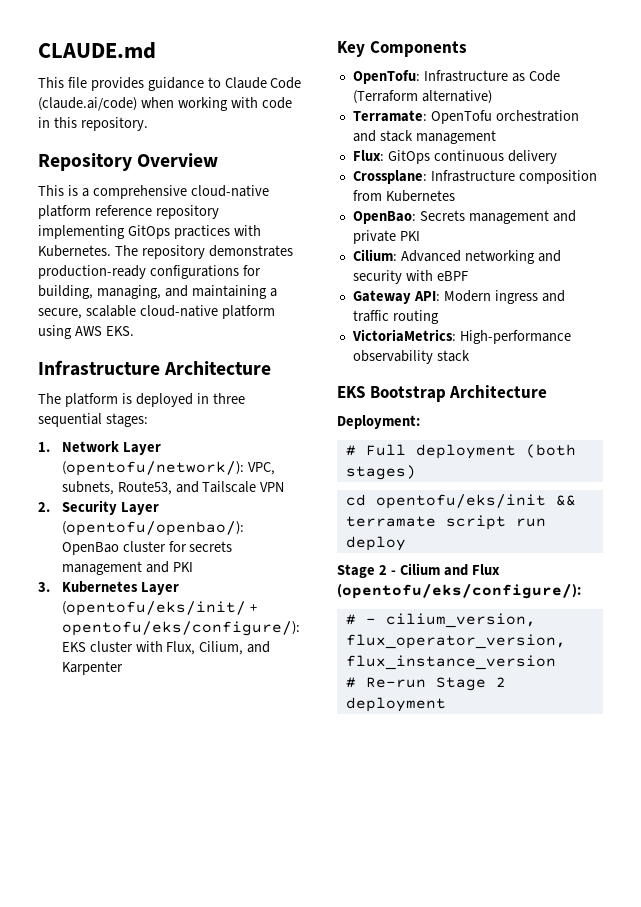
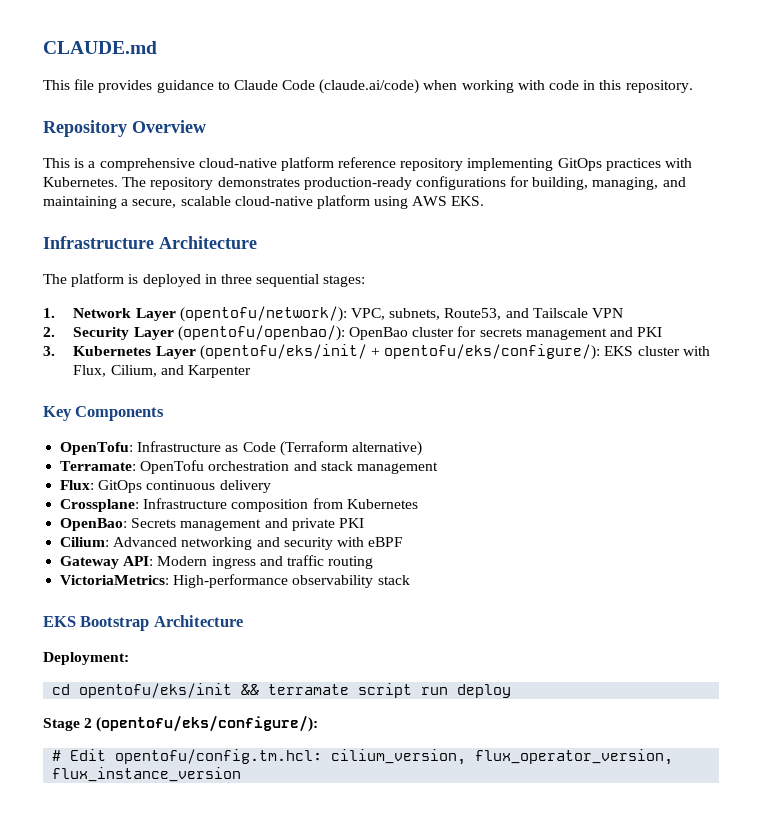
[345,444,576,459] [345,465,416,480] // # Full deployment (both stages) -> (129, 658) none
[390,563,500,576] - Cilium and Flux -> (93, 723) none
[365,618,376,624] - -> [70,749,323,764] Edit opentofu/config.tm.hcl:
[345,677,506,691] [345,697,446,712] // # Re-run Stage 2 deployment -> (242, 774) none

